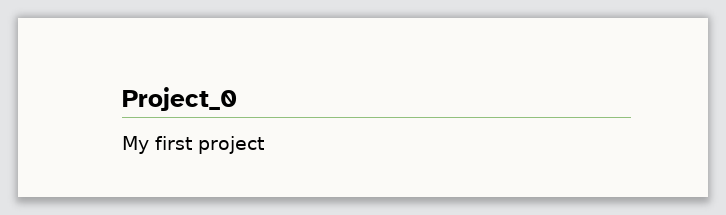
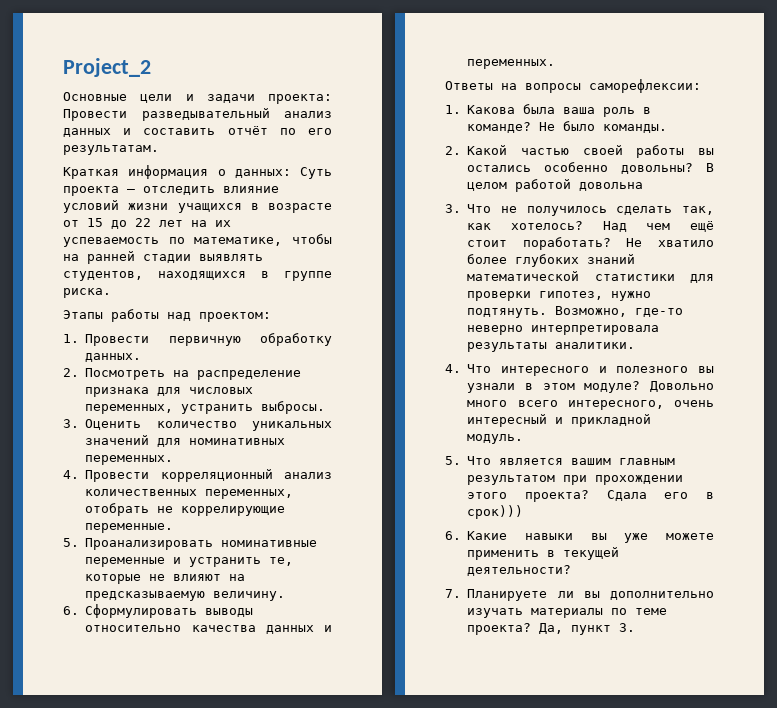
[122,87,237,111] [122,136,264,154] Project_0 // My first project -> [63,58,151,77] [63,92,332,104] [63,108,332,121] [63,126,332,137] [63,145,159,155] [63,165,332,179] [63,186,279,196] [63,200,332,213] [63,218,231,229] [63,234,332,247] [63,251,263,264] [63,271,332,281] [63,288,111,298] [63,309,271,322] [63,333,332,346] [85,353,142,362] [63,368,302,380] [85,387,254,397] [85,401,326,414] [63,419,332,431] [85,435,286,447] [85,455,174,465] [63,469,332,482] [85,489,294,499] [85,503,286,516] [85,523,174,533] [63,538,318,550] [85,557,294,567] [85,574,246,584] [85,591,286,601] [63,604,254,618] [85,625,332,634] [467,59,556,69] [445,79,701,93] [445,104,652,117] [467,121,668,133] [445,145,714,158] [467,162,714,174] [467,179,644,192] [445,204,714,216] [467,221,714,232] [467,237,714,250] [467,254,636,267] [467,271,714,283] [467,291,652,301] [467,306,684,318] [467,325,660,335] [467,342,636,352] [445,364,714,376] [467,381,714,393] [467,400,714,410] [467,414,652,427] [467,434,524,444] [445,456,676,465] [467,475,684,485] [467,490,714,502] [467,505,524,519] [445,531,714,543] [467,547,620,560] [467,565,572,576] [445,589,714,601] [467,608,668,618] [467,623,636,635] Project_2 // Основные цели и задачи проекта: Провести разведывательный анализ данных и составить отчёт по его результатам. // Краткая информация о данных: Суть проекта — отследить влияние условий жизни учащихся в возрасте от 15 до 22 лет на их успеваемость по математике, чтобы на ранней стадии выявлять студентов, находящихся в группе риска. // Этапы работы над проектом: // 1. Провести первичную обработку данных. // 2. Посмотреть на распределение признака для числовых переменных, устранить выбросы. // 3. Оценить количество уникальных значений для номинативных переменных. // 4. Провести корреляционный анализ количественных переменных, отобрать не коррелирующие переменные. // 5. Проанализировать номинативные переменные и устранить те, которые не влияют на предсказываемую величину. // 6. Сформулировать выводы относительно качества данных и переменных. // Ответы на вопросы саморефлексии: // 1. Какова была ваша роль в команде? Не было команды. // 2. Какой частью своей работы вы остались особенно довольны? В целом работой довольна // 3. Что не получилось сделать так, как хотелось? Над чем ещё стоит поработать? Не хватило более глубоких знаний математической статистики для проверки гипотез, нужно подтянуть. Возможно, где-то неверно интерпретировала результаты аналитики. // 4. Что интересного и полезного вы узнали в этом модуле? Довольно много всего интересного, очень интересный и прикладной модуль. // 5. Что является вашим главным результатом при прохождении этого проекта? Сдала его в срок))) // 6. Какие навыки вы уже можете применить в текущей деятельности? // 7. Планируете ли вы дополнительно изучать материалы по теме проекта? Да, пункт 3.

